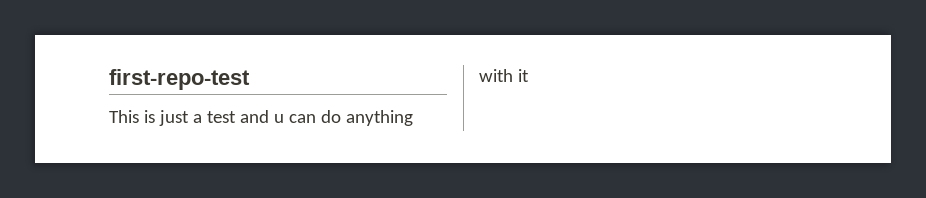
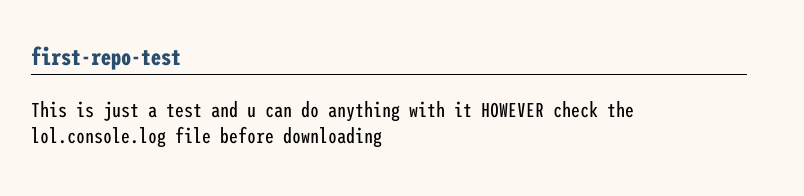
(529, 75) none -> [481,101,634,118] [31,126,382,148] HOWEVER check the lol.console.log file before downloading

